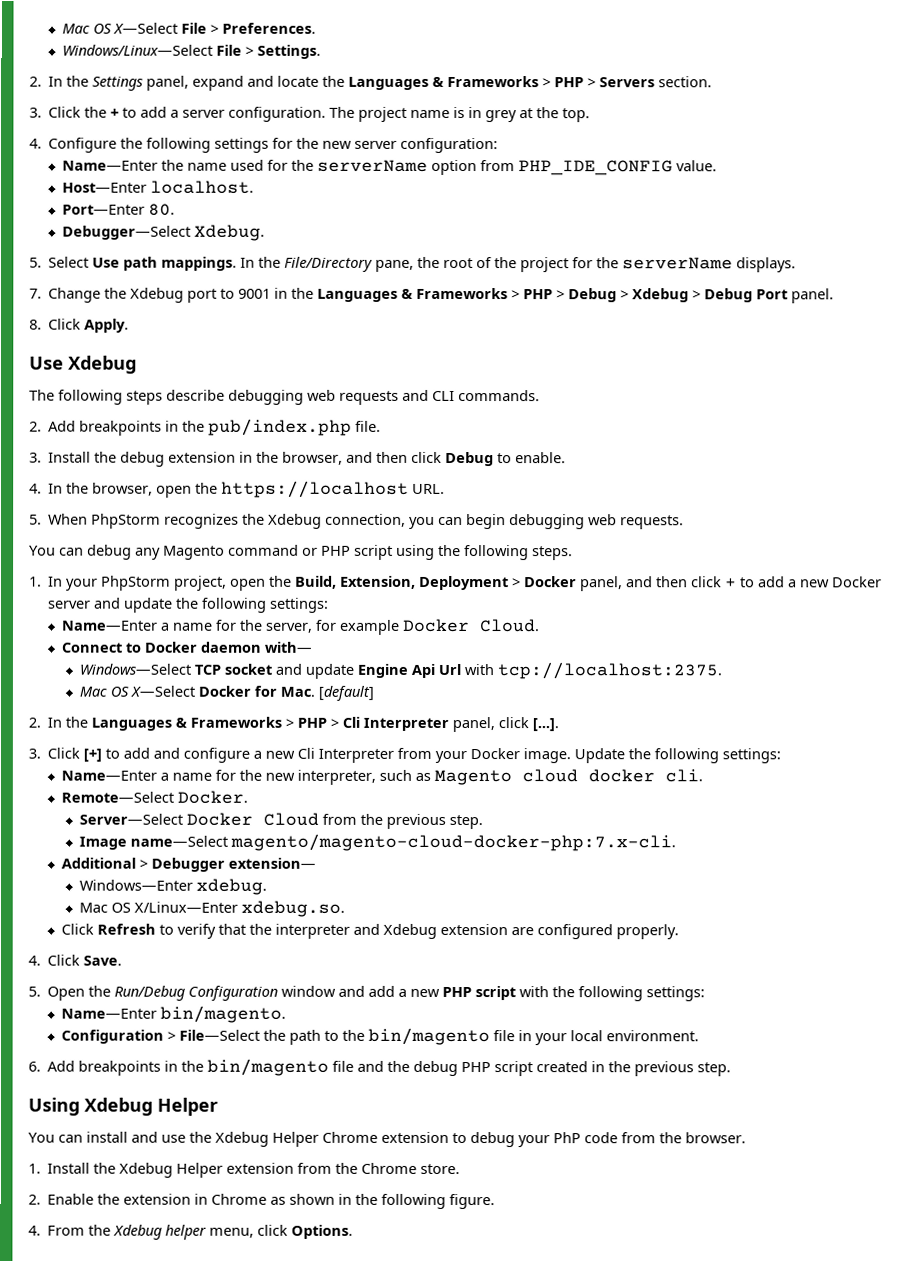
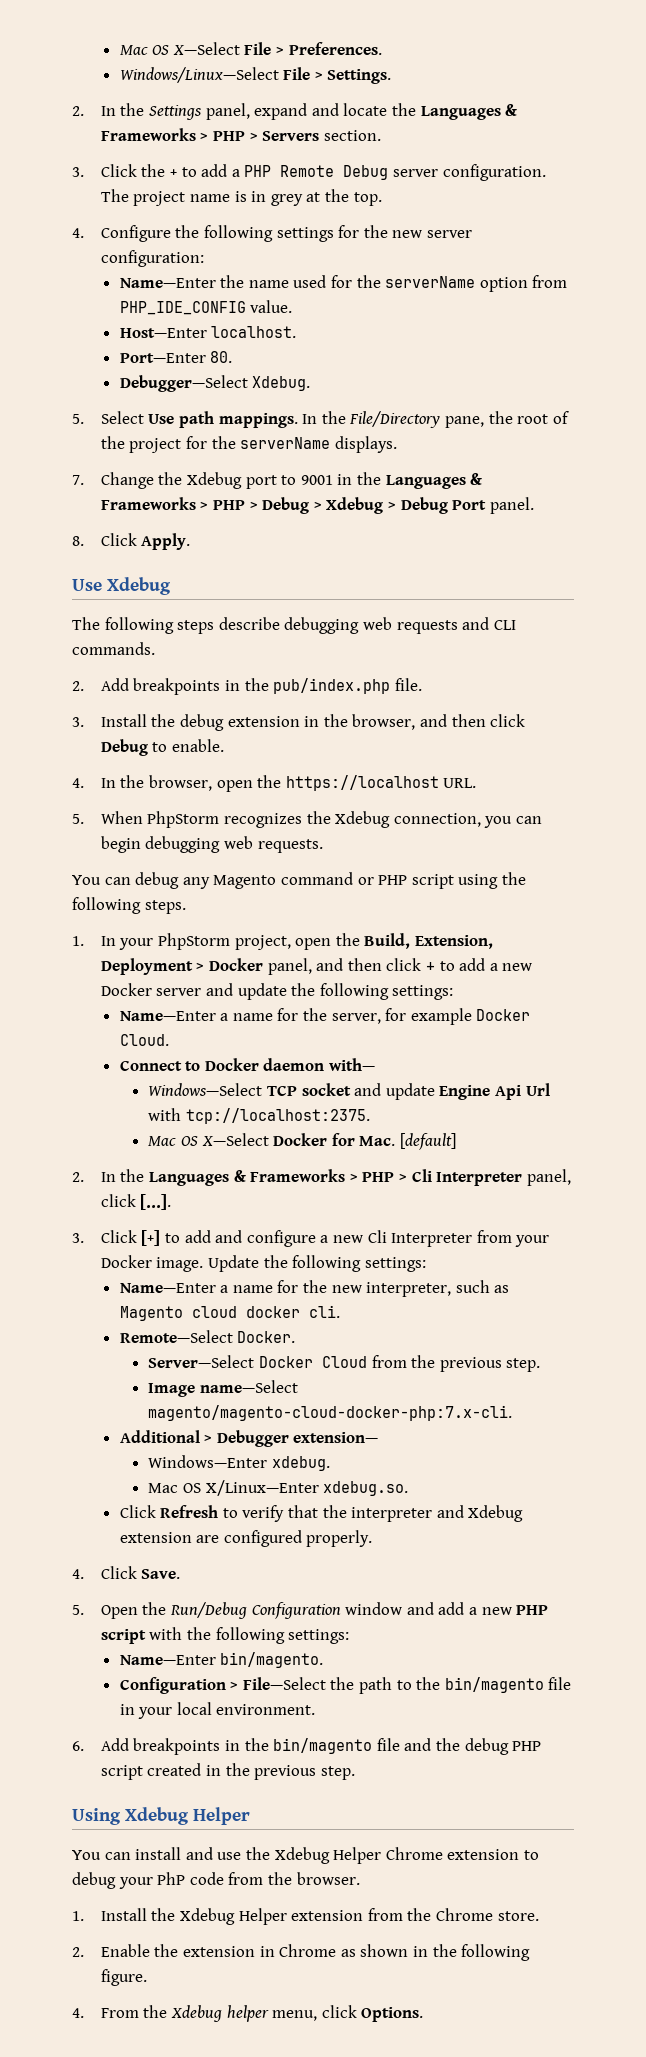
(180, 113) none -> [244,165,389,180] PHP Remote Debug

